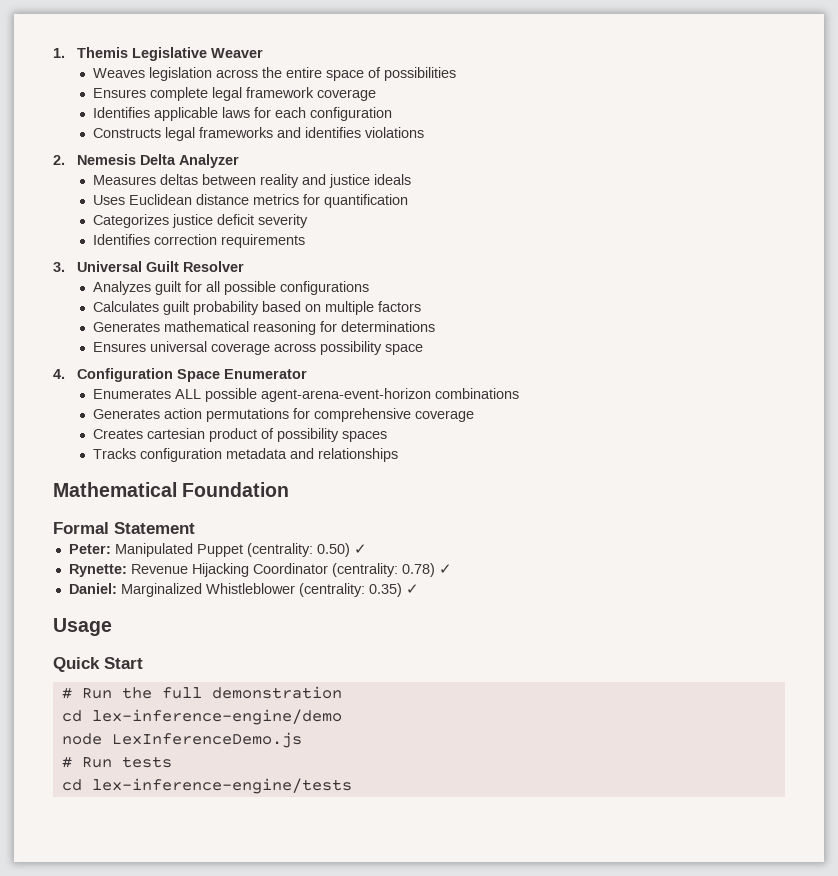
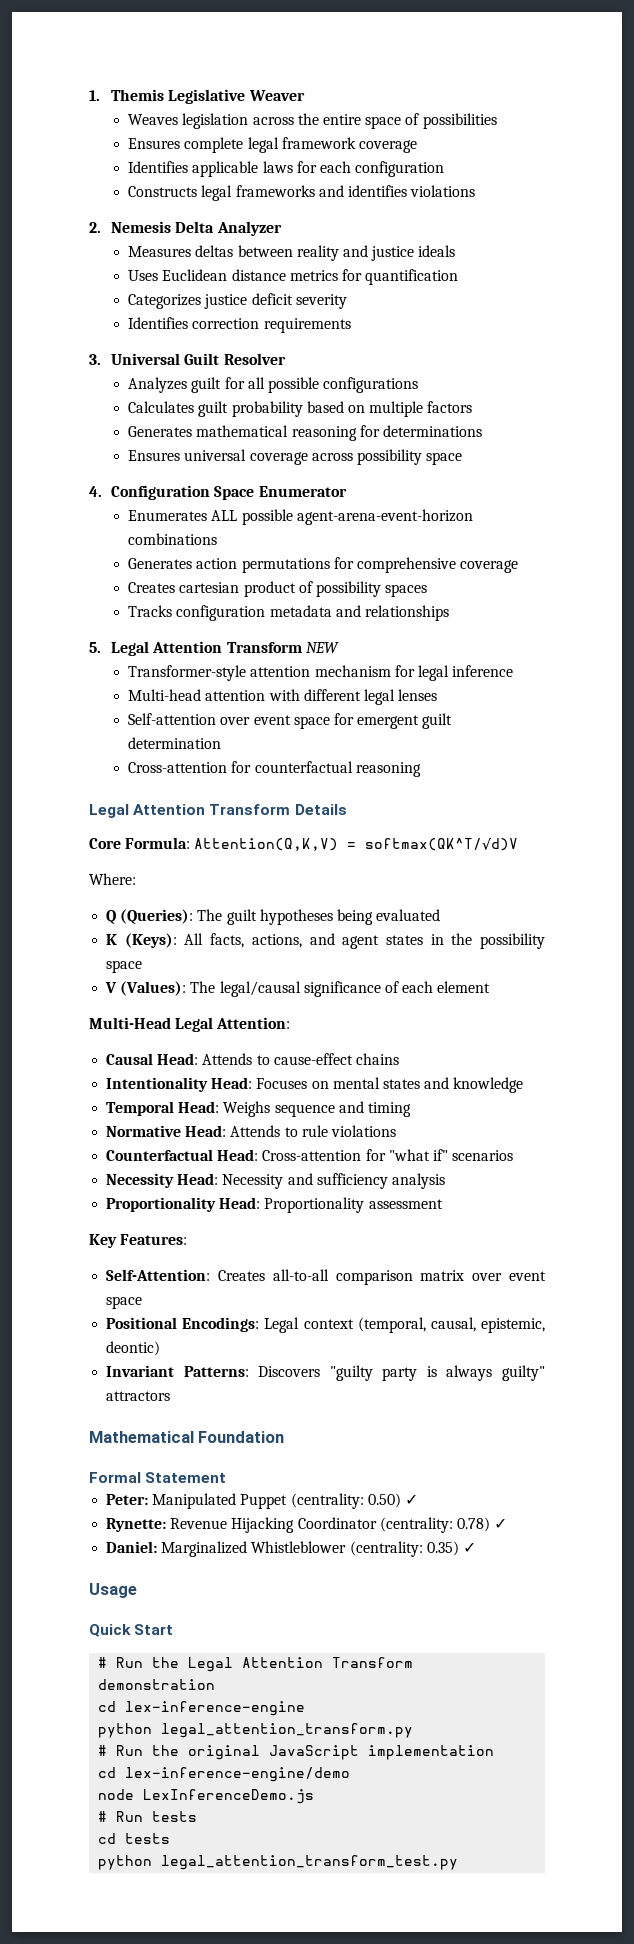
(399, 455) none -> [89,641,339,656] [128,665,514,681] [128,689,438,705] [128,713,453,729] [128,737,222,749] [128,761,421,777] [89,804,347,818] [89,837,519,851] [89,873,136,885] [106,909,441,925] [106,933,545,949] [106,960,143,973] [105,981,491,997] [89,1017,291,1032] [106,1053,399,1065] [106,1077,524,1093] [106,1101,411,1117] [106,1125,396,1137] [106,1149,514,1161] [106,1173,445,1189] [106,1197,443,1213] [89,1234,188,1248] [106,1269,546,1285] [106,1296,143,1309] [106,1317,545,1333] [106,1341,161,1356] [106,1365,545,1381] [106,1391,171,1401] // 5. Legal Attention Transform NEW // Transformer-style attention mechanism for legal inference // Multi-head attention with different legal lenses // Self-attention over event space for emergent guilt determination // Cross-attention for counterfactual reasoning // Legal Attention Transform Details // Core Formula: Attention(Q,K,V) = softmax(QK^T/√d)V // Where: // Q (Queries): The guilt hypotheses being evaluated // K (Keys): All facts, actions, and agent states in the possibility space // V (Values): The legal/causal significance of each element // Multi-Head Legal Attention: // Causal Head: Attends to cause-effect chains // Intentionality Head: Focuses on mental states and knowledge // Temporal Head: Weighs sequence and timing // Normative Head: Attends to rule violations // Counterfactual Head: Cross-attention for "what if" scenarios // Necessity Head: Necessity and sufficiency analysis // Proportionality Head: Proportionality assessment // Key Features: // Self-Attention: Creates all-to-all comparison matrix over event space // Positional Encodings: Legal context (temporal, causal, epistemic, deontic) // Invariant Patterns: Discovers "guilty party is always guilty" attractors
[161,686,342,699] full demonstration -> [188,1657,414,1672] [98,1679,216,1690] [98,1701,306,1716] [98,1723,414,1738] [98,1745,495,1760] Legal Attention Transform demonstration // cd lex-inference-engine // python legal_attention_transform.py // # Run the original JavaScript implementation
[91,778,352,794] lex-inference-engine/tests -> [125,1833,171,1844] [98,1855,459,1870] tests // python legal_attention_transform_test.py

